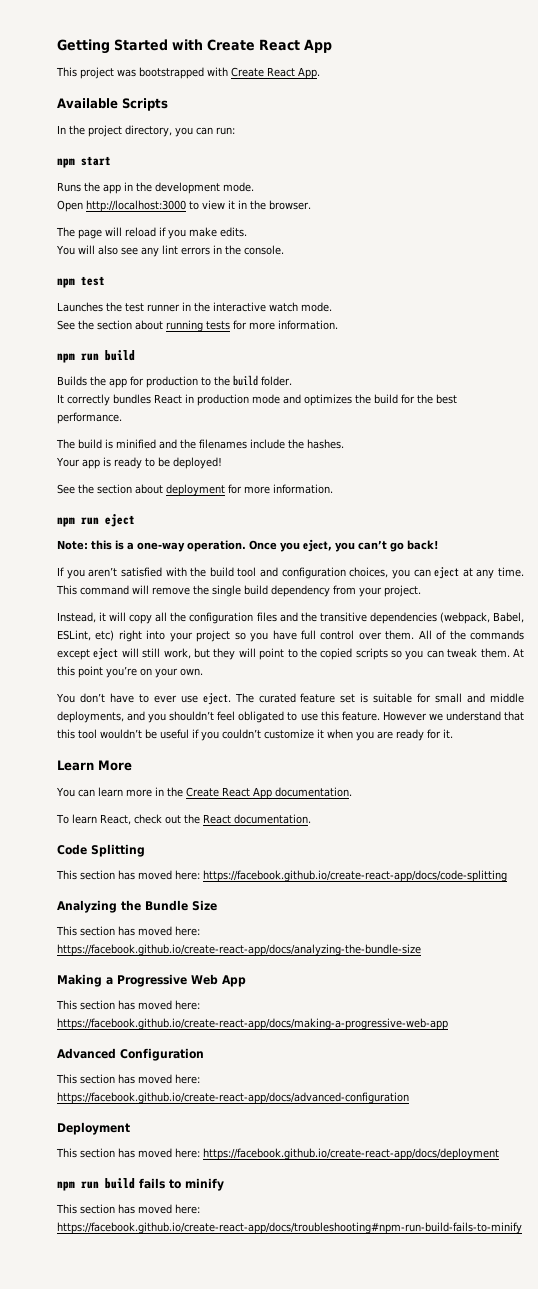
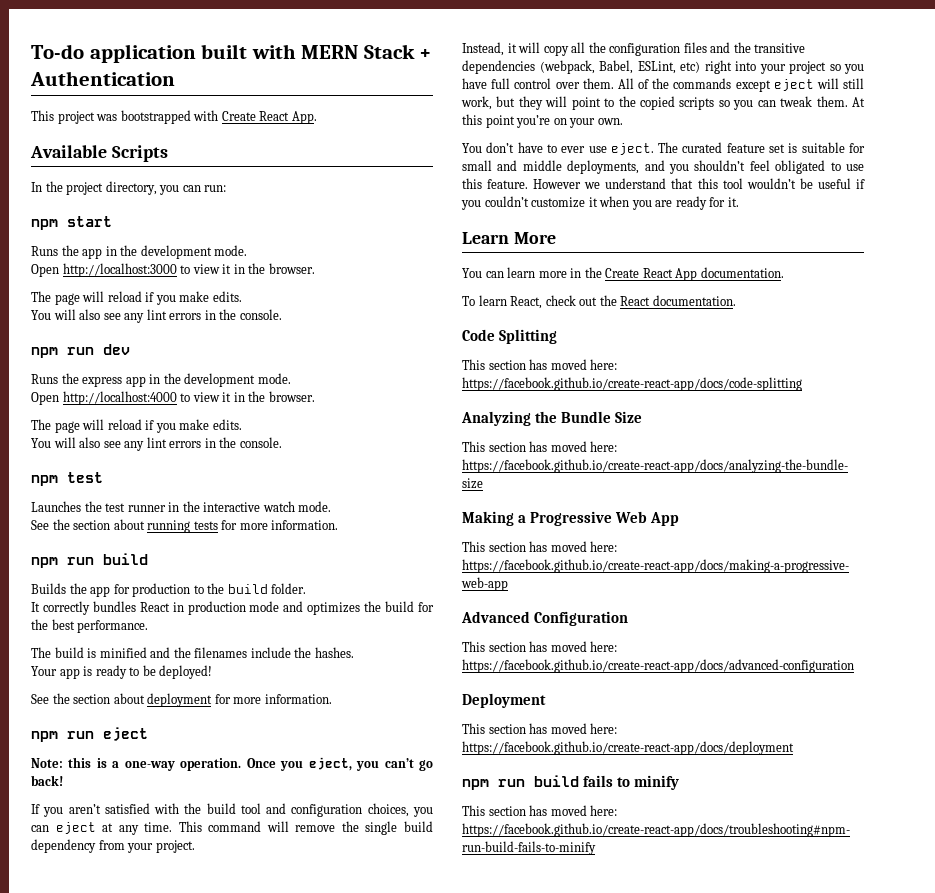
[57,39,332,54] Getting Started with Create React App -> [31,44,432,63] [30,71,175,86] To-do application built with MERN Stack + Authentication
(284, 250) none -> [31,344,130,358] [31,373,291,387] [31,391,315,405] [31,419,242,433] [31,437,282,451] // npm run dev // Runs the express app in the development mode. // Open http://localhost:4000 to view it in the browser. // The page will reload if you make edits. // You will also see any lint errors in the console.

